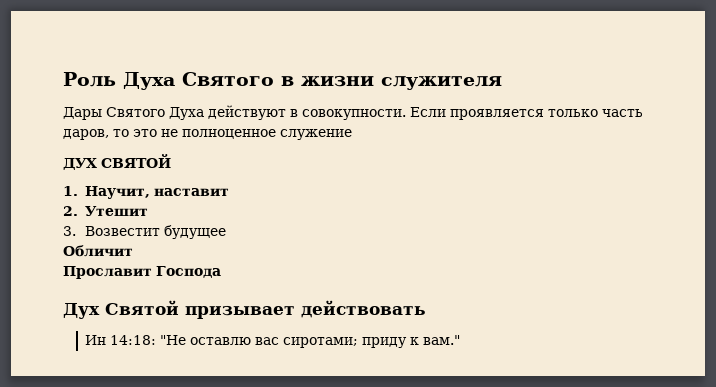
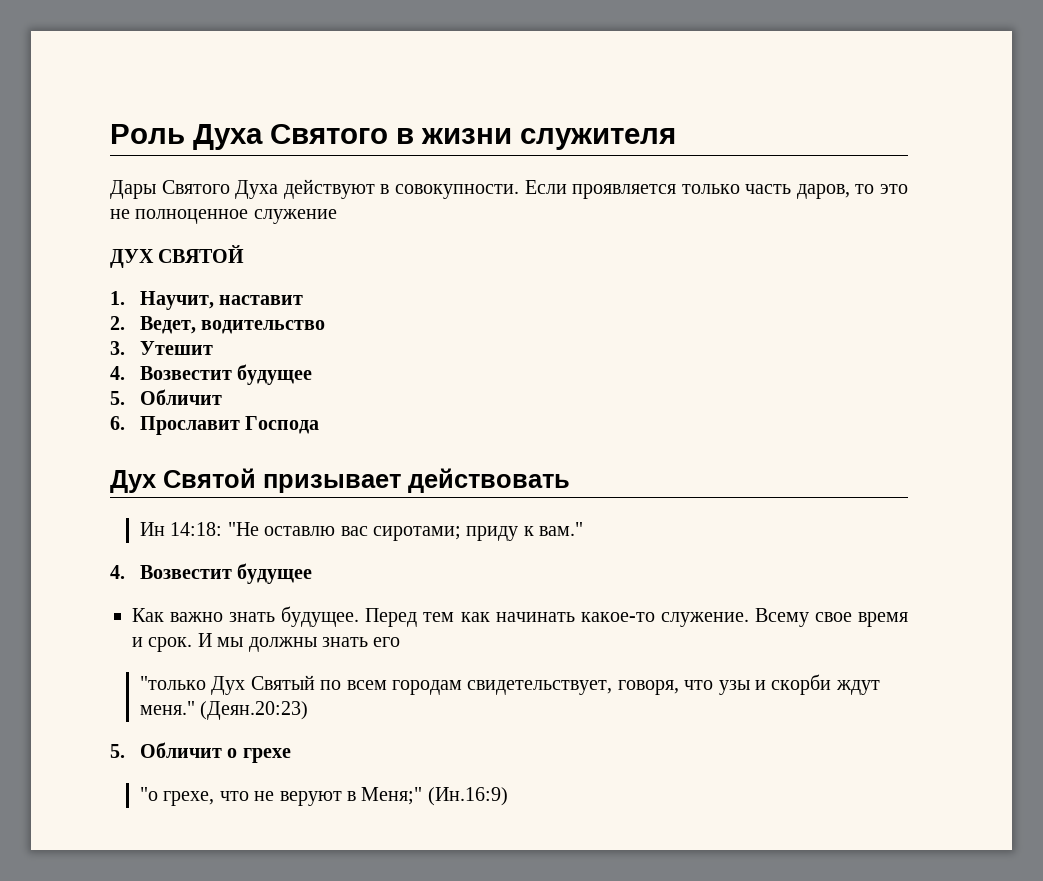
(78, 211) none -> [140,316,326,334] [110,341,125,355] Ведет, водительство // 3.
[63,225,227,239] 3. Возвестит будущее // -> [110,364,313,385] [110,391,125,405] 4. Возвестит будущее // 5.
(133, 251) none -> [110,416,125,430] 6.
(461, 340) none -> [110,563,313,584] [132,606,909,627] [132,633,401,652] [140,674,880,695] [140,701,309,720] [110,742,291,763] [140,787,508,806] // 4. Возвестит будущее // Как важно знать будущее. Перед тем как начинать какое-то служение. Всему свое время и срок. И мы должны знать его // "только Дух Святый по всем городам свидетельствует, говоря, что узы и скорби ждут меня." (Деян.20:23) // 5. Обличит о грехе // "о грехе, что не веруют в Меня;" (Ин.16:9)

